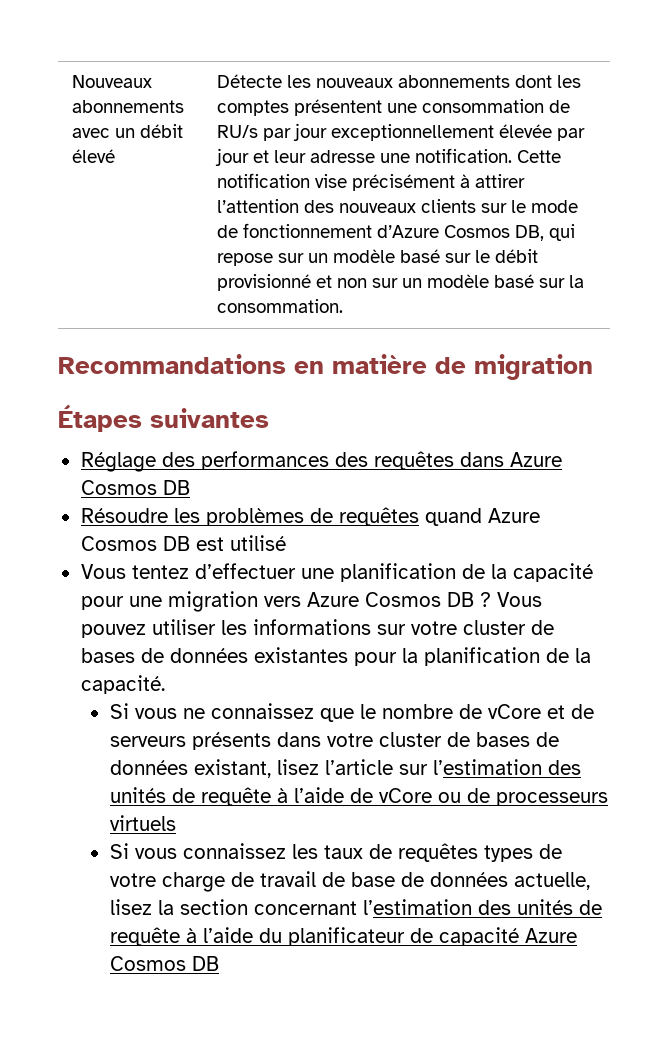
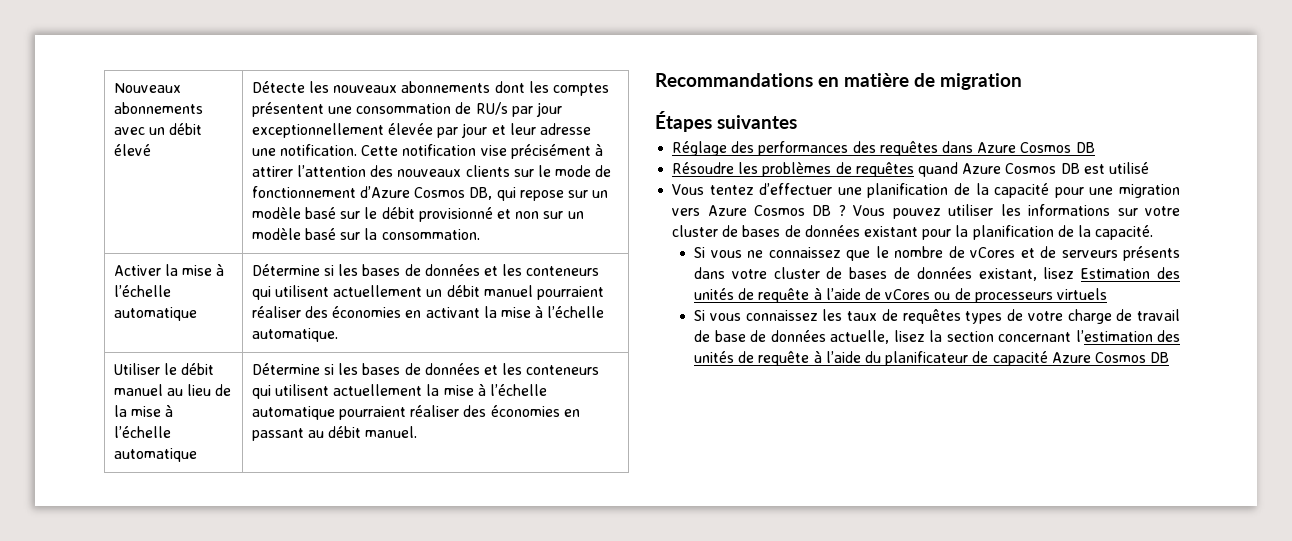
(343, 306) none -> [113,263,225,276] [113,285,171,297] [113,307,197,321] [251,264,600,276] [251,285,604,300] [251,305,605,318] [251,328,338,342] [113,363,215,375] [113,384,232,396] [113,404,174,417] [113,426,171,438] [113,448,197,462] [251,363,600,375] [251,383,547,399] [251,405,580,420] [251,426,418,441] // Activer la mise à l’échelle automatique | Détermine si les bases de données et les conteneurs qui utilisent actuellement un débit manuel pourraient réaliser des économies en activant la mise à l’échelle automatique. // Utiliser le débit manuel au lieu de la mise à l’échelle automatique | Détermine si les bases de données et les conteneurs qui utilisent actuellement la mise à l’échelle automatique pourraient réaliser des économies en passant au débit manuel.
[253,647,348,663] existantes -> [863,226,918,237] existant
[487,704,541,719] vCore -> [970,247,1016,258] vCores
[324,759,542,775] l’article sur l’estimation -> [1081,268,1151,279] Estimation
[378,788,432,803] vCore -> [885,289,931,300] vCores

